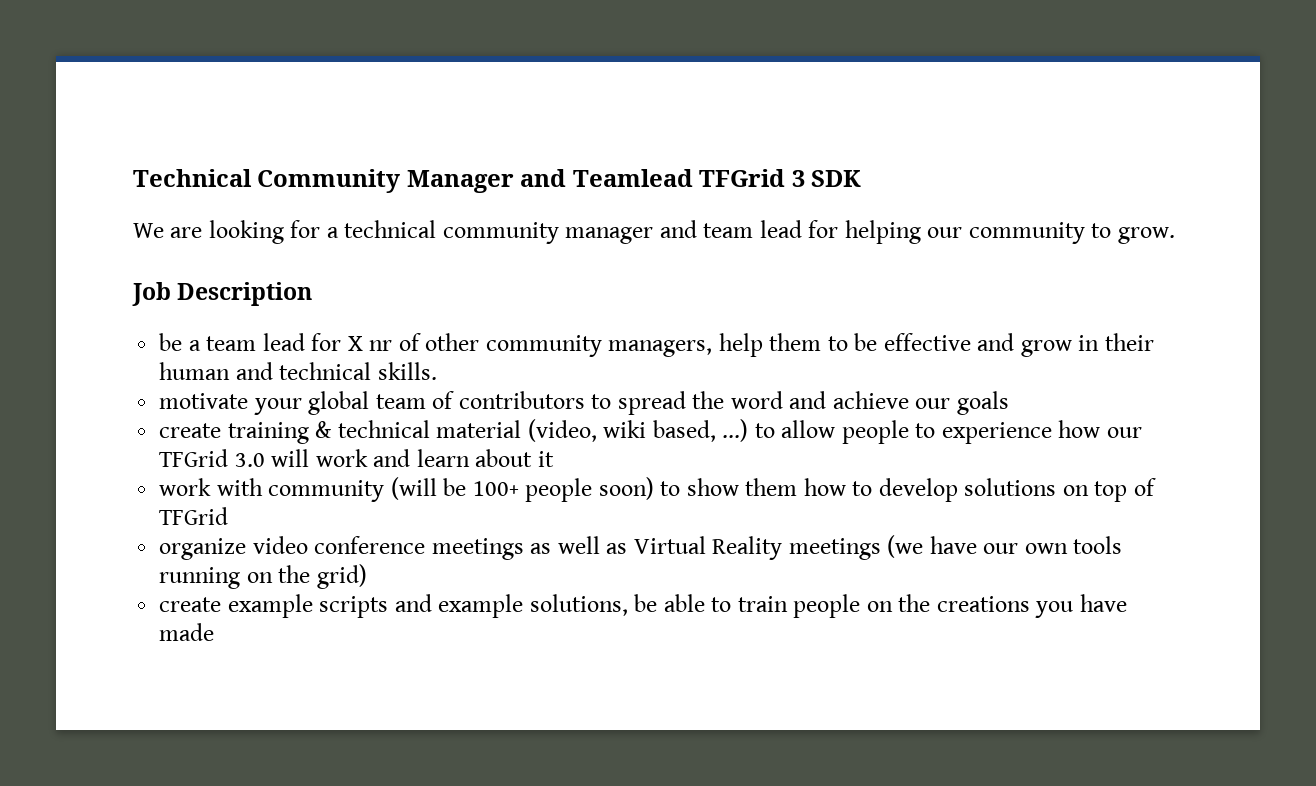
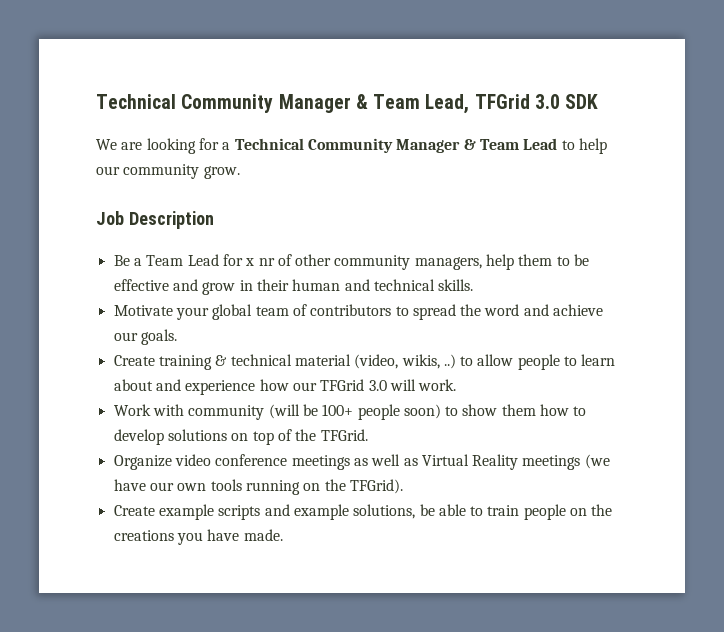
[133,169,805,193] Technical Community Manager and Teamlead TFGrid 3 -> [96,94,560,114] Technical Community Manager & Team Lead, TFGrid 3.0
[344,220,921,244] technical community manager and team lead for helping -> [234,138,607,154] Technical Community Manager & Team Lead to help
[1091,223,1112,238] to -> (200, 171) none
[159,333,363,351] be a team lead for X -> [113,254,255,266] Be a Team Lead for x
[159,393,249,409] motivate -> [113,305,173,316] Motivate
[956,391,1009,415] [159,423,222,438] goals // create -> [140,329,177,345] [113,355,155,366] goals. // Create
[603,419,749,442] wiki based, ...) -> [401,354,456,369] wikis, ..)
(936, 430) none -> [581,354,616,366] [113,379,181,391] learn about and
[315,449,554,467] [159,478,212,496] work and learn about it // work -> [418,379,457,391] [113,404,151,416] work. // Work
[159,507,229,525] [159,538,247,560] TFGrid // organize -> [295,429,368,441] [113,455,172,470] the TFGrid. // Organize
[316,564,367,589] [159,597,222,612] grid) // create -> [349,479,403,494] [113,505,155,516] TFGrid). // Create
[159,623,215,641] made -> [243,529,283,541] made.

